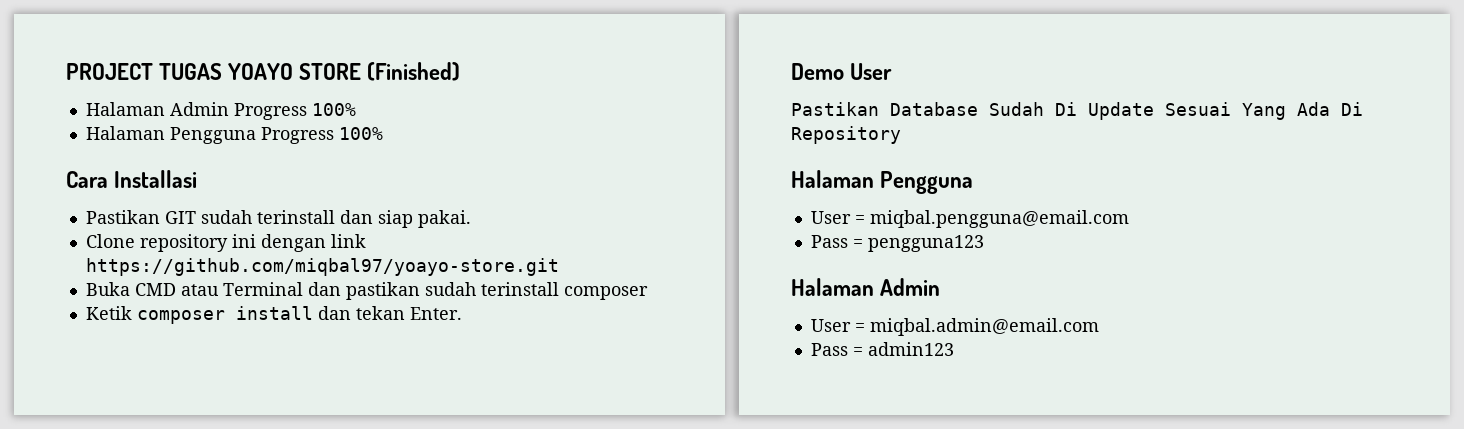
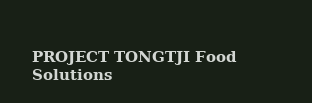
[159,62,461,81] [85,102,356,120] [85,126,383,144] [66,170,198,188] [85,210,471,228] [85,234,366,252] [85,258,559,276] [85,282,648,300] [85,306,462,324] [791,63,893,80] [791,102,1363,120] [791,126,901,144] [791,170,974,194] [810,210,1129,228] [810,235,984,252] [791,278,941,296] [810,318,1099,336] [810,342,954,356] TUGAS YOAYO STORE (Finished) // Halaman Admin Progress 100% // Halaman Pengguna Progress 100% // Cara Installasi // Pastikan GIT sudah terinstall dan siap pakai. // Clone repository ini dengan link https://github.com/miqbal97/yoayo-store.git // Buka CMD atau Terminal dan pastikan sudah terinstall composer // Ketik composer install dan tekan Enter. // Demo User // Pastikan Database Sudah Di Update Sesuai Yang Ada Di Repository // Halaman Pengguna // User = miqbal.pengguna@email.com // Pass = pengguna123 // Halaman Admin // User = miqbal.admin@email.com // Pass = admin123 -> [114,51,237,65] [32,69,112,80] TONGTJI Food Solutions

